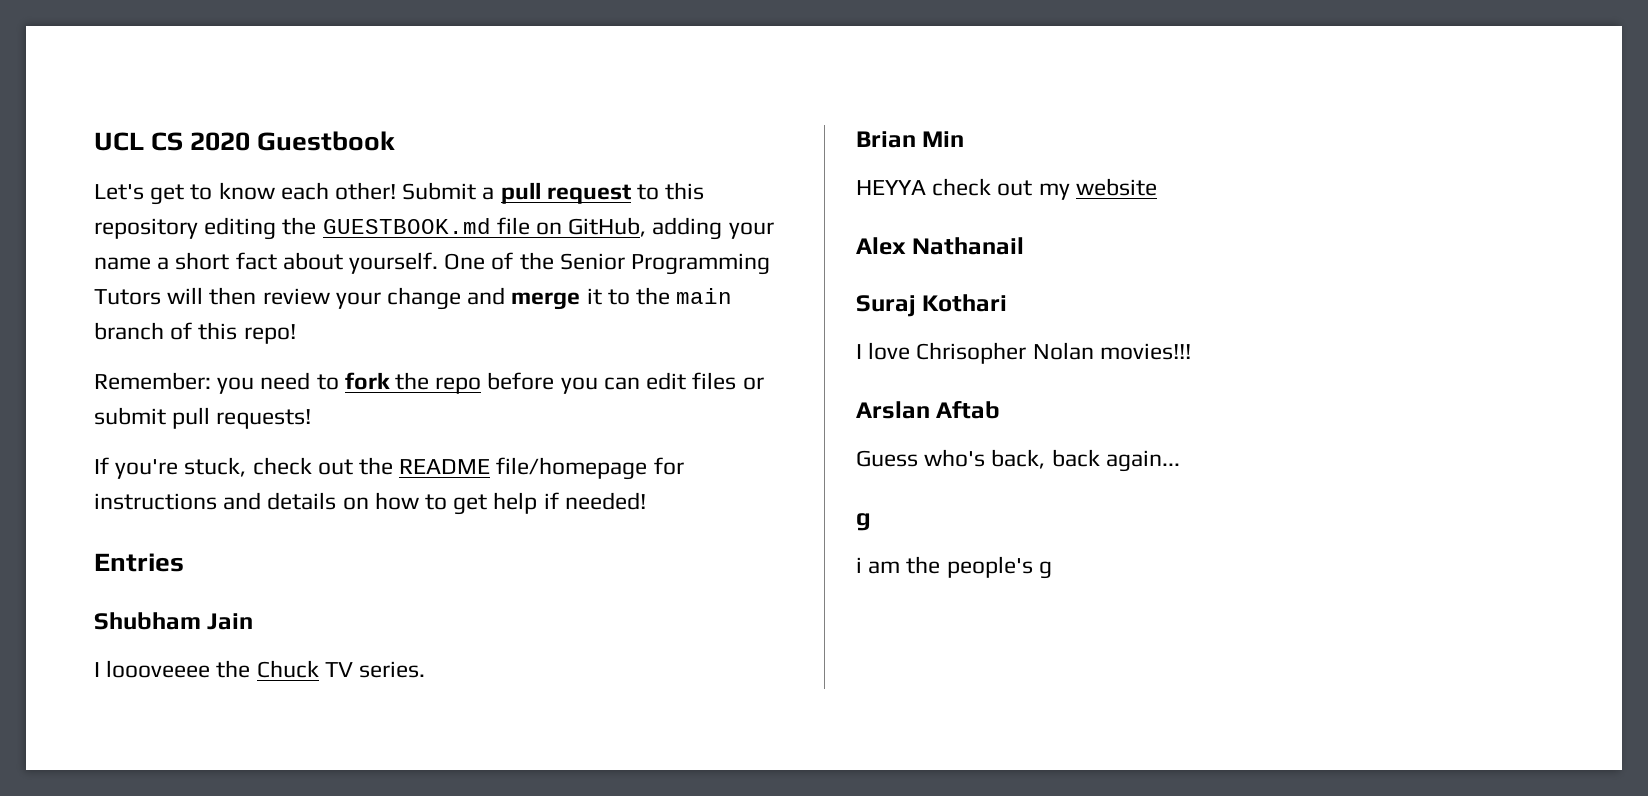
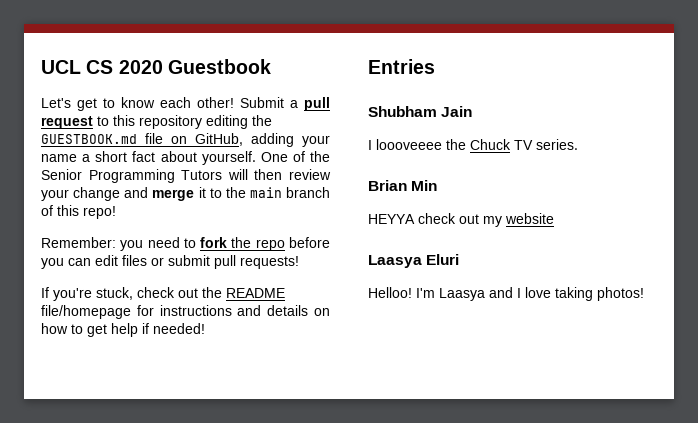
[856,237,1025,255] [856,294,1008,317] [856,342,1191,364] [856,400,1001,419] [856,449,1180,472] [856,513,871,531] [856,556,1052,579] Alex Nathanail // Suraj Kothari // I love Chrisopher Nolan movies!!! // Arslan Aftab // Guess who's back, back again... // g // i am the people's g -> [368,254,460,268] [368,287,644,301] Laasya Eluri // Helloo! I'm Laasya and I love taking photos!

